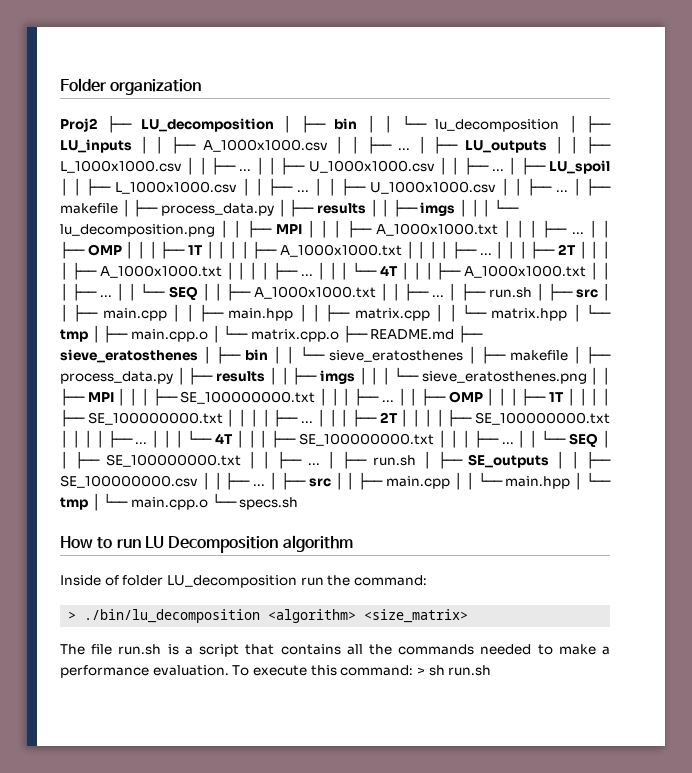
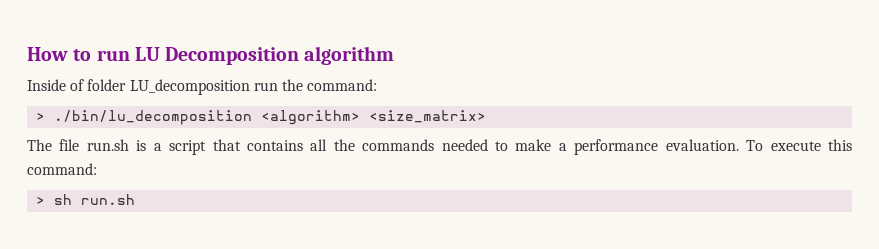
[60,78,202,95] [60,115,611,133] [60,136,612,154] [60,157,610,175] [60,178,611,196] [60,199,520,217] [60,220,610,238] [60,241,610,259] [60,262,611,280] [60,283,610,301] [60,304,611,322] [60,325,483,343] [60,346,611,364] [60,367,610,385] [60,388,610,406] [60,409,611,427] [60,430,610,448] [60,451,612,469] [60,472,611,490] [60,493,299,511] Folder organization // Proj2 ├── LU_decomposition │ ├── bin │ │ └── lu_decomposition │ ├── LU_inputs │ │ ├── A_1000x1000.csv │ │ ├── ... │ ├── LU_outputs │ │ ├── L_1000x1000.csv │ │ ├── ... │ │ ├── U_1000x1000.csv │ │ ├── ... │ ├── LU_spoil │ │ ├── L_1000x1000.csv │ │ ├── ... │ │ ├── U_1000x1000.csv │ │ ├── ... │ ├── makefile │ ├── process_data.py │ ├── results │ │ ├── imgs │ │ │ └── lu_decomposition.png │ │ ├── MPI │ │ │ ├── A_1000x1000.txt │ │ │ ├── ... │ │ ├── OMP │ │ │ ├── 1T │ │ │ │ ├── A_1000x1000.txt │ │ │ │ ├── ... │ │ │ ├── 2T │ │ │ │ ├── A_1000x1000.txt │ │ │ │ ├── ... │ │ │ └── 4T │ │ │ ├── A_1000x1000.txt │ │ │ ├── ... │ │ └── SEQ │ │ ├── A_1000x1000.txt │ │ ├── ... │ ├── run.sh │ ├── src │ │ ├── main.cpp │ │ ├── main.hpp │ │ ├── matrix.cpp │ │ └── matrix.hpp │ └── tmp │ ├── main.cpp.o │ └── matrix.cpp.o ├── README.md ├── sieve_eratosthenes │ ├── bin │ │ └── sieve_eratosthenes │ ├── makefile │ ├── process_data.py │ ├── results │ │ ├── imgs │ │ │ └── sieve_eratosthenes.png │ │ ├── MPI │ │ │ ├── SE_100000000.txt │ │ │ ├── ... │ │ ├── OMP │ │ │ ├── 1T │ │ │ │ ├── SE_100000000.txt │ │ │ │ ├── ... │ │ │ ├── 2T │ │ │ │ ├── SE_100000000.txt │ │ │ │ ├── ... │ │ │ └── 4T │ │ │ ├── SE_100000000.txt │ │ │ ├── ... │ │ └── SEQ │ │ ├── SE_100000000.txt │ │ ├── ... │ ├── run.sh │ ├── SE_outputs │ │ ├── SE_100000000.csv │ │ ├── ... │ ├── src │ │ ├── main.cpp │ │ └── main.hpp │ └── tmp │ └── main.cpp.o └── specs.sh // -> (27, 54) none
(414, 670) none -> (97, 169) //

